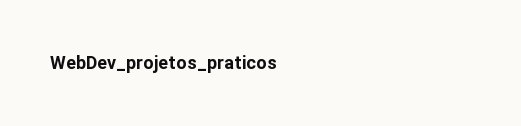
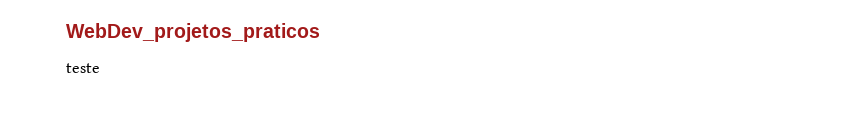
(277, 64) none -> [66,63,100,73] // teste

